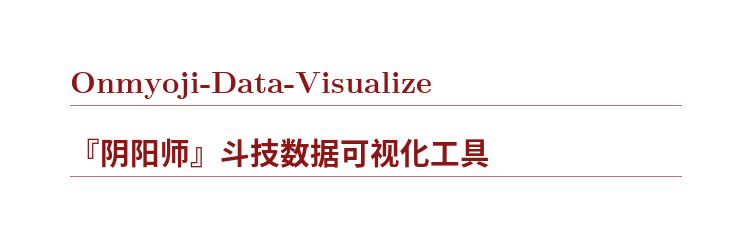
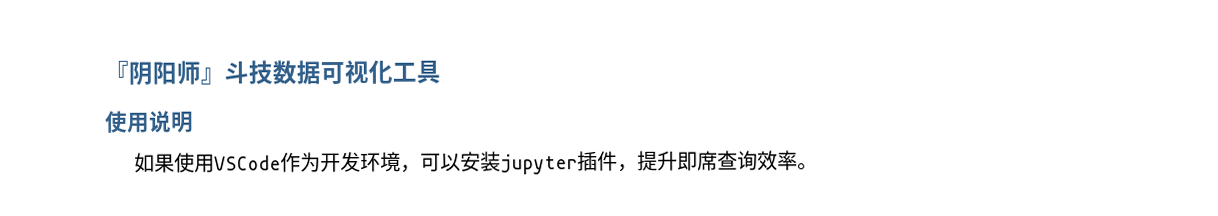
[70,72,432,99] Onmyoji-Data-Visualize // -> (104, 71) none
(490, 153) none -> [105,110,194,133] [133,150,818,175] // 使用说明 // 如果使用VSCode作为开发环境，可以安装jupyter插件，提升即席查询效率。

